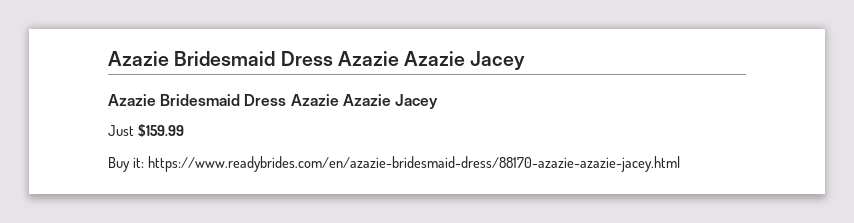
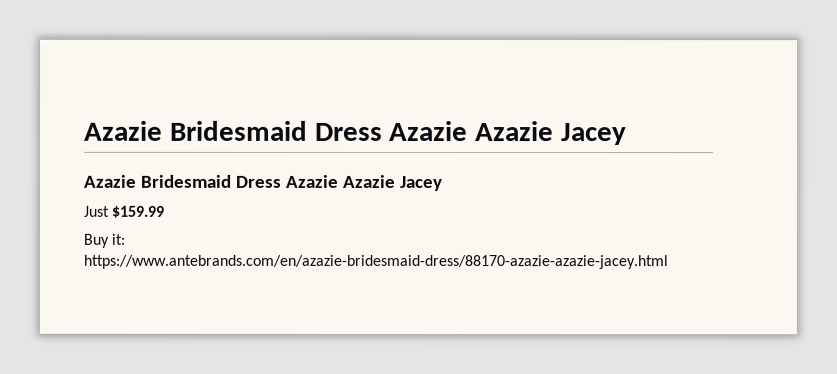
[147,156,680,172] https://www.readybrides.com/en/azazie-bridesmaid-dress/88170-azazie-azazie-jacey.html -> [83,254,668,270] https://www.antebrands.com/en/azazie-bridesmaid-dress/88170-azazie-azazie-jacey.html

